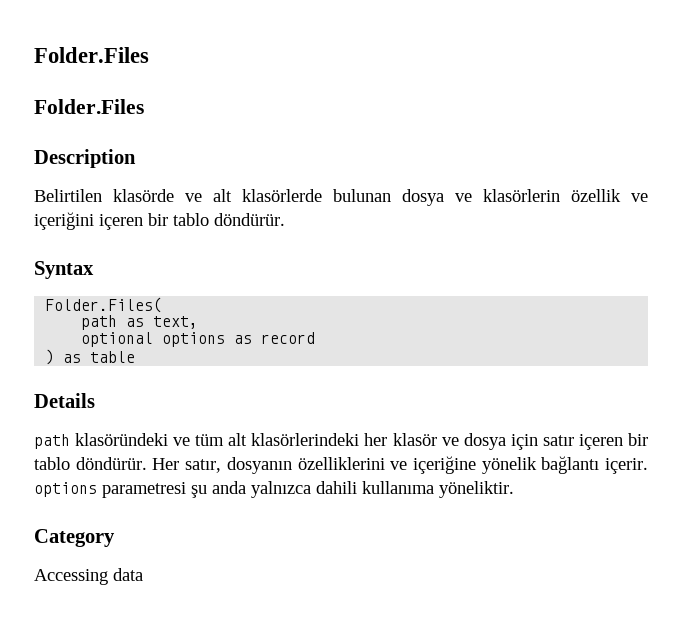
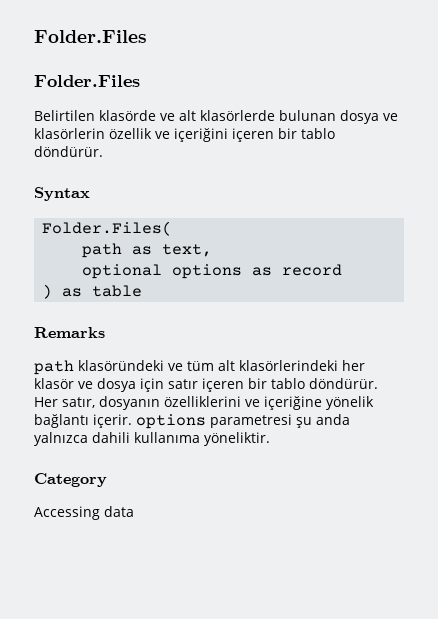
[34,149,136,168] // Description -> (140, 81) none
[34,393,95,408] Details -> [34,327,105,338] Remarks

